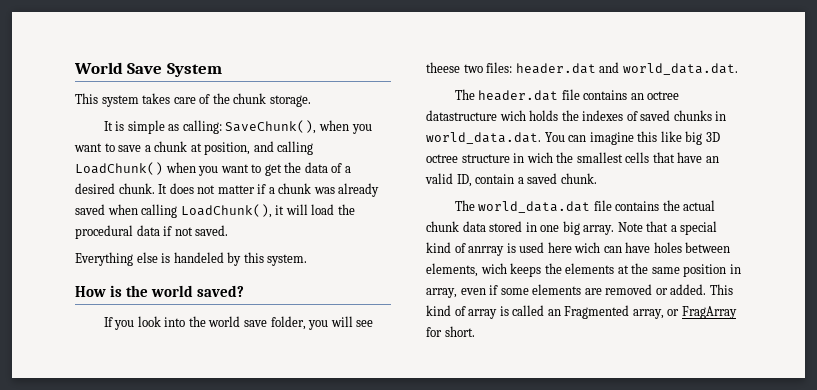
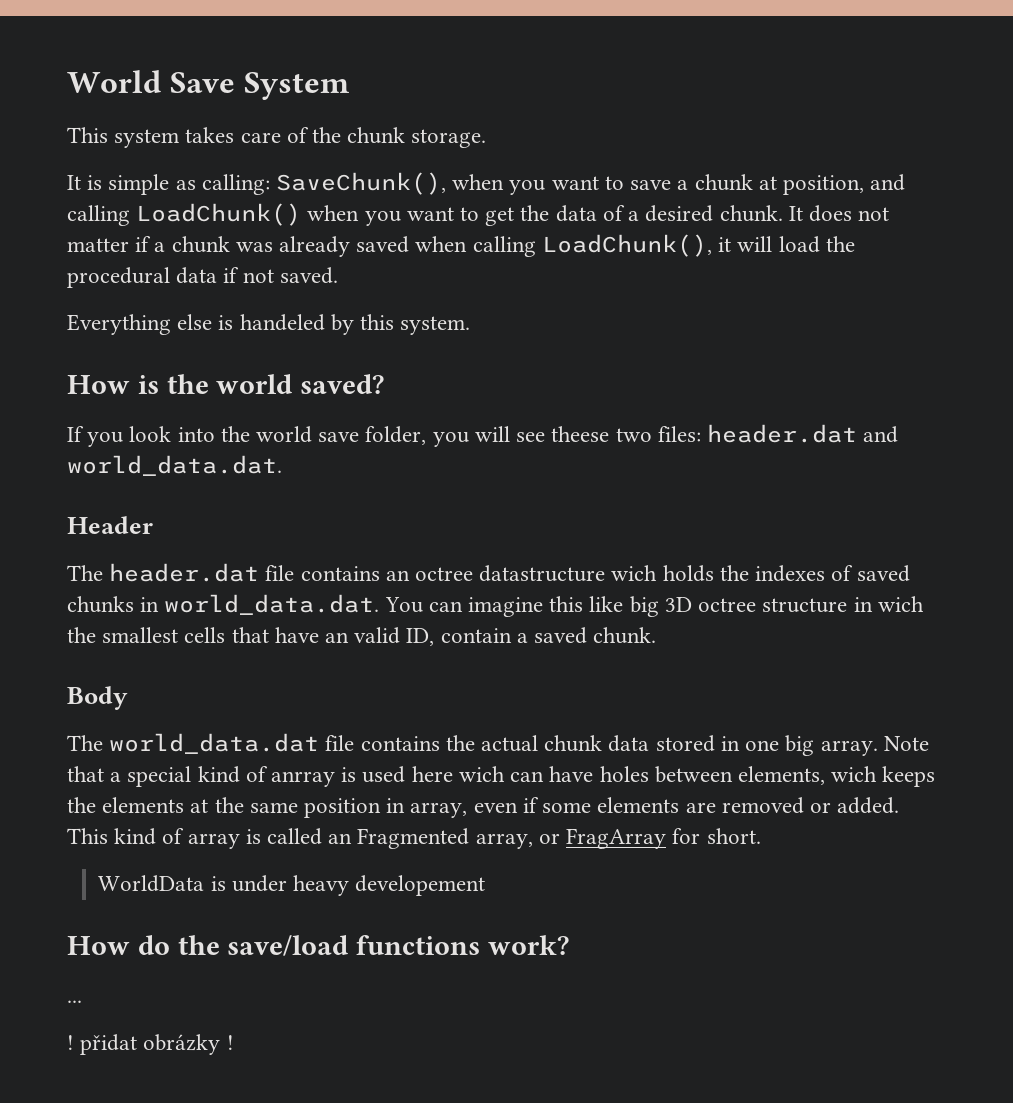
(738, 69) none -> [67,516,153,534] // Header
(597, 178) none -> [67,686,128,710] // Body
(475, 331) none -> [98,875,486,896] [67,935,570,956] [67,1000,82,1003] [67,1034,234,1055] // WorldData is under heavy developement // How do the save/load functions work? // ... // ! přidat obrázky !

